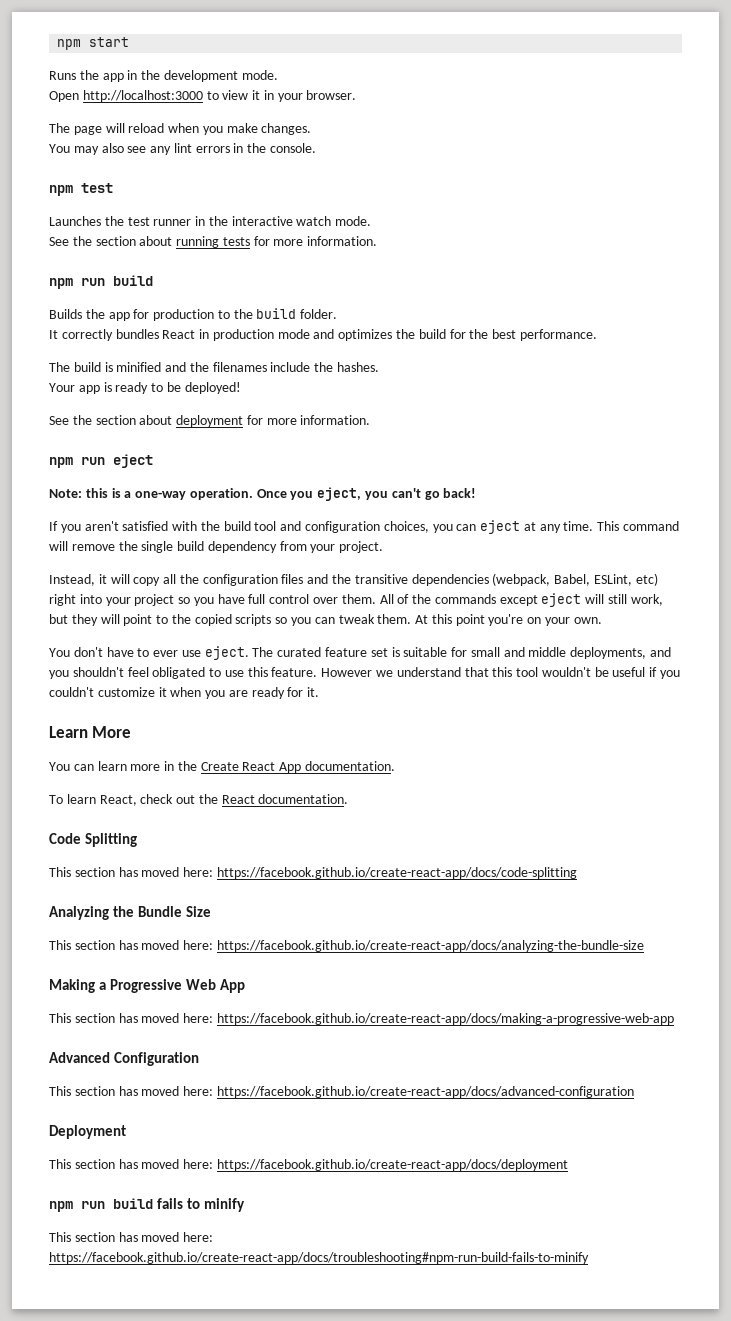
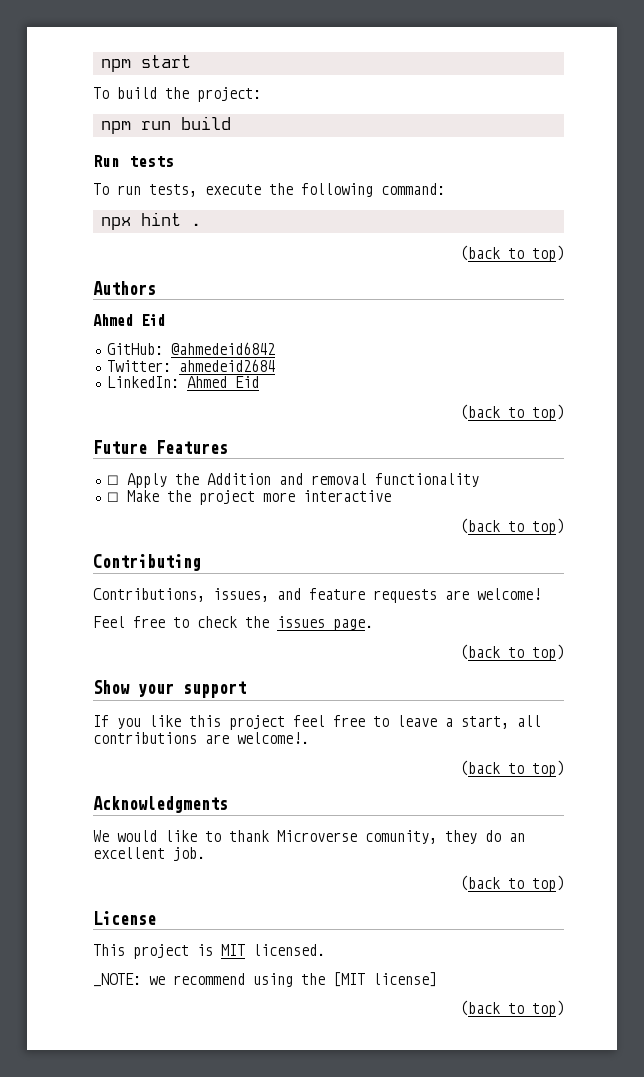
[49,70,278,82] [49,90,357,102] [49,123,312,135] [49,143,317,155] [49,183,113,196] [49,216,372,226] [49,236,378,248] [49,275,153,289] [49,308,338,321] [49,329,597,341] [49,362,380,372] [49,382,241,394] [49,415,371,427] [49,454,153,468] [49,487,477,501] [49,520,680,534] [49,541,384,553] [49,573,658,586] [49,593,663,607] [49,614,602,626] [49,646,672,660] [49,667,681,679] [49,687,320,699] [49,726,132,738] [49,761,396,773] [49,794,349,806] [49,833,138,847] [49,867,577,879] [49,906,212,920] [49,940,644,952] [49,979,246,993] [49,1013,674,1025] [49,1052,200,1066] [49,1086,634,1098] [49,1125,126,1139] [49,1159,568,1171] [49,1198,246,1212] [49,1232,214,1242] [49,1252,589,1264] Runs the app in the development mode. // Open http://localhost:3000 to view it in your browser. // The page will reload when you make changes. // You may also see any lint errors in the console. // npm test // Launches the test runner in the interactive watch mode. // See the section about running tests for more information. // npm run build // Builds the app for production to the build folder. // It correctly bundles React in production mode and optimizes the build for the best performance. // The build is minified and the filenames include the hashes. // Your app is ready to be deployed! // See the section about deployment for more information. // npm run eject // Note: this is a one-way operation. Once you eject, you can't go back! // If you aren't satisfied with the build tool and configuration choices, you can eject at any time. This command will remove the single build dependency from your project. // Instead, it will copy all the configuration files and the transitive dependencies (webpack, Babel, ESLint, etc) right into your project so you have full control over them. All of the commands except eject will still work, but they will point to the copied scripts so you can tweak them. At this point you're on your own. // You don't have to ever use eject. The curated feature set is suitable for small and middle deployments, and you shouldn't feel obligated to use this feature. However we understand that this tool wouldn't be useful if you couldn't customize it when you are ready for it. // Learn More // You can learn more in the Create React App documentation. // To learn React, check out the React documentation. // Code Splitting // This section has moved here: https://facebook.github.io/create-react-app/docs/code-splitting // Analyzing the Bundle Size // This section has moved here: https://facebook.github.io/create-react-app/docs/analyzing-the-bundle-size // Making a Progressive Web App // This section has moved here: https://facebook.github.io/create-react-app/docs/making-a-progressive-web-app // Advanced Configuration // This section has moved here: https://facebook.github.io/create-react-app/docs/advanced-configuration // Deployment // This section has moved here: https://facebook.github.io/create-react-app/docs/deployment // npm run build fails to minify // This section has moved here: https://facebook.github.io/create-react-app/docs/troubleshooting#npm-run-build-fails-to-minify -> [93,87,261,102] [100,116,231,134] [93,155,174,167] [93,183,445,197] [100,212,201,230] [460,245,564,262] [93,281,156,295] [93,314,165,326] [106,342,275,355] [106,359,275,372] [106,376,259,388] [460,404,564,421] [93,440,228,454] [106,473,479,488] [106,490,391,505] [460,518,564,535] [93,554,201,571] [93,588,541,603] [93,616,373,631] [460,644,564,661] [93,680,246,698] [93,715,541,730] [93,732,309,744] [460,760,564,777] [93,796,228,813] [93,830,525,844] [93,847,205,861] [460,875,564,892] [93,911,156,925] [93,944,325,959] [93,972,437,987] [460,1000,564,1017] To build the project: // npm run build // Run tests // To run tests, execute the following command: // npx hint . // (back to top) // Authors // Ahmed Eid // GitHub: @ahmedeid6842 // Twitter: ahmedeid2684 // LinkedIn: Ahmed Eid // (back to top) // Future Features // ☐ Apply the Addition and removal functionality // ☐ Make the project more interactive // (back to top) // Contributing // Contributions, issues, and feature requests are welcome! // Feel free to check the issues page. // (back to top) // Show your support // If you like this project feel free to leave a start, all contributions are welcome!. // (back to top) // Acknowledgments // We would like to thank Microverse comunity, they do an excellent job. // (back to top) // License // This project is MIT licensed. // _NOTE: we recommend using the [MIT license] // (back to top)

